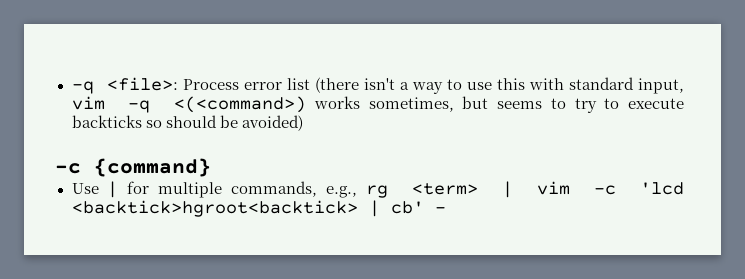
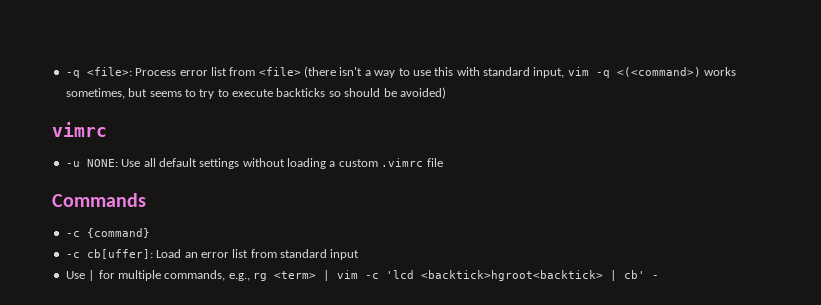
(311, 84) none -> [229,67,301,76] from <file>
[55,158,211,177] -c {command} -> [52,122,107,137] [65,158,443,169] [52,193,146,207] [65,228,150,238] [65,249,360,260] vimrc // -u NONE: Use all default settings without loading a custom .vimrc file // Commands // -c {command} // -c cb[uffer]: Load an error list from standard input

